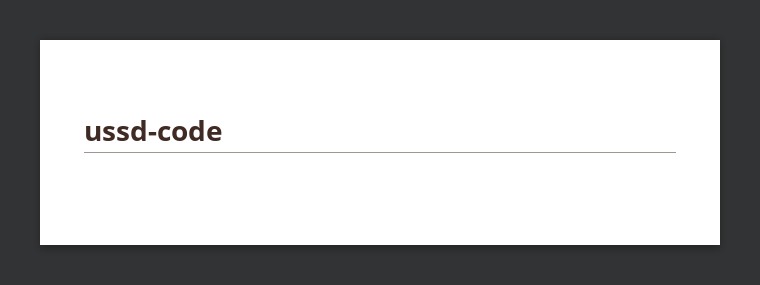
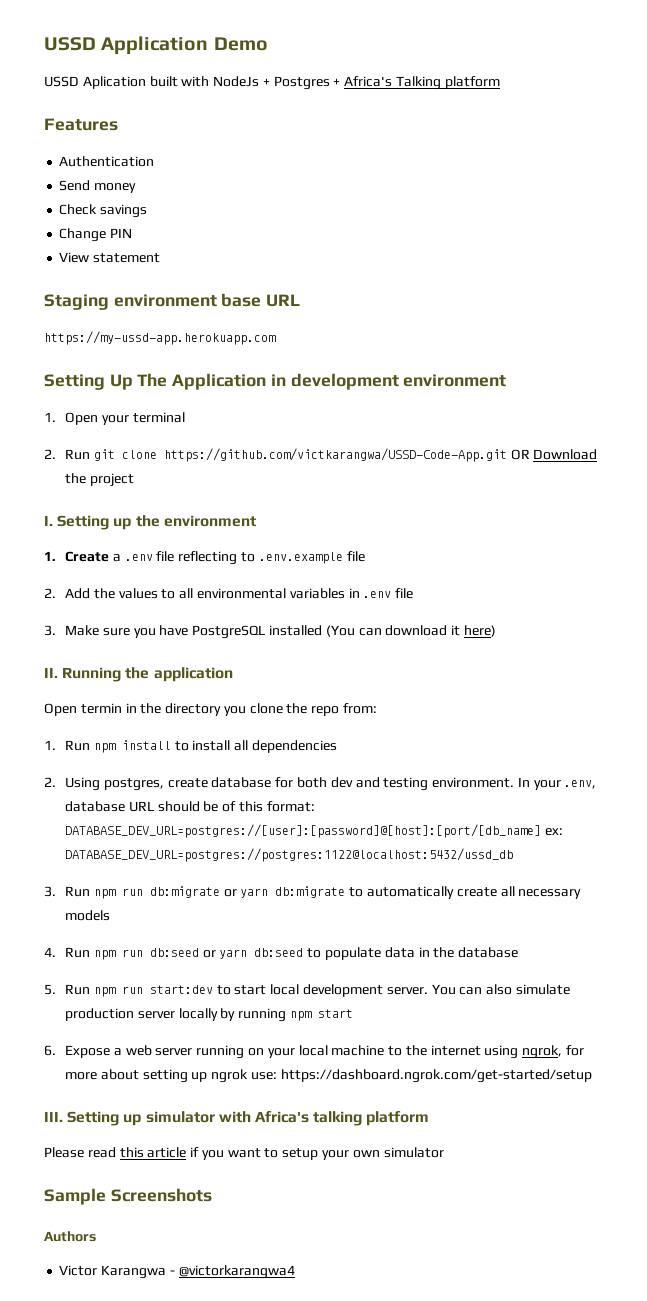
[84,120,223,141] ussd-code -> [44,36,268,55] [44,76,500,90] [44,118,118,131] [59,156,155,167] [59,180,137,193] [59,204,148,218] [59,228,133,242] [59,252,161,263] [44,293,301,310] [44,331,276,345] [44,373,507,390] [44,412,185,425] [44,448,598,462] [65,473,134,487] [44,515,256,530] [44,551,365,565] [44,588,414,599] [44,625,496,639] [44,667,233,682] [44,703,378,716] [44,740,338,753] [44,777,597,791] [65,801,315,812] [65,824,563,838] [65,848,514,862] [44,886,582,899] [65,910,111,921] [44,947,519,960] [44,984,570,997] [65,1008,354,1022] [44,1045,585,1059] [65,1069,592,1083] [44,1111,430,1126] [44,1147,444,1160] [44,1188,212,1205] [44,1231,96,1242] [59,1265,295,1279] USSD Application Demo // USSD Aplication built with NodeJs + Postgres + Africa's Talking platform // Features // Authentication // Send money // Check savings // Change PIN // View statement // Staging environment base URL // https://my-ussd-app.herokuapp.com // Setting Up The Application in development environment // 1. Open your terminal // 2. Run git clone https://github.com/victkarangwa/USSD-Code-App.git OR Download the project // I. Setting up the environment // 1. Create a .env file reflecting to .env.example file // 2. Add the values to all environmental variables in .env file // 3. Make sure you have PostgreSQL installed (You can download it here) // II. Running the application // Open termin in the directory you clone the repo from: // 1. Run npm install to install all dependencies // 2. Using postgres, create database for both dev and testing environment. In your .env, database URL should be of this format: DATABASE_DEV_URL=postgres://[user]:[password]@[host]:[port/[db_name] ex: DATABASE_DEV_URL=postgres://postgres:1122@localhost:5432/ussd_db // 3. Run npm run db:migrate or yarn db:migrate to automatically create all necessary models // 4. Run npm run db:seed or yarn db:seed to populate data in the database // 5. Run npm run start:dev to start local development server. You can also simulate production server locally by running npm start // 6. Expose a web server running on your local machine to the internet using ngrok, for more about setting up ngrok use: https://dashboard.ngrok.com/get-started/setup // III. Setting up simulator with Africa's talking platform // Please read this article if you want to setup your own simulator // Sample Screenshots // Authors // Victor Karangwa - @victorkarangwa4

